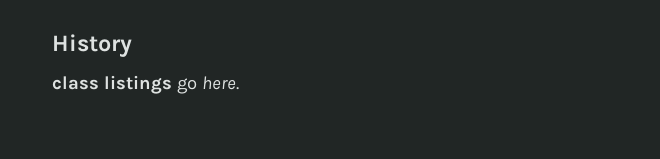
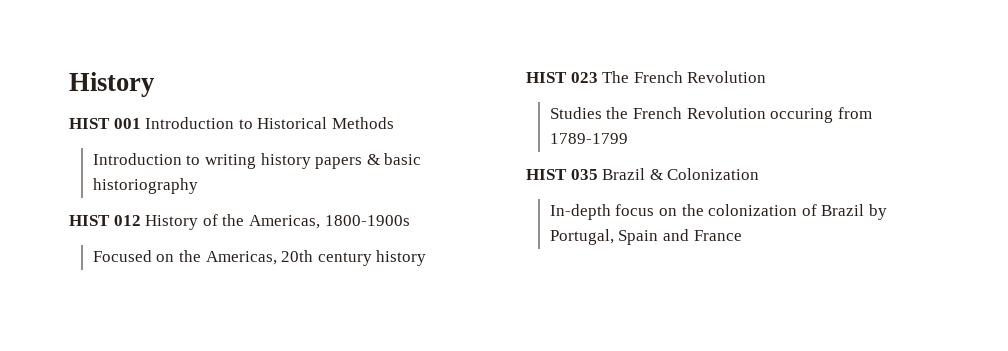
[52,75,239,94] class listings go here. -> [69,117,394,129] [92,153,422,169] [92,178,198,194] [69,214,410,230] [92,250,427,266] [526,71,767,83] [549,107,872,123] [549,133,628,144] [526,168,760,180] [549,204,887,220] [549,229,742,245] HIST 001 Introduction to Historical Methods // Introduction to writing history papers & basic historiography // HIST 012 History of the Americas, 1800-1900s // Focused on the Americas, 20th century history // HIST 023 The French Revolution // Studies the French Revolution occuring from 1789-1799 // HIST 035 Brazil & Colonization // In-depth focus on the colonization of Brazil by Portugal, Spain and France

